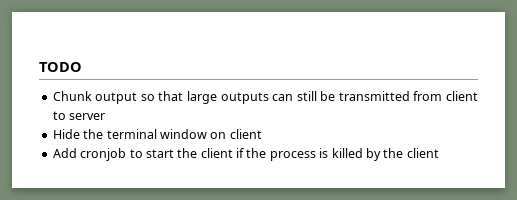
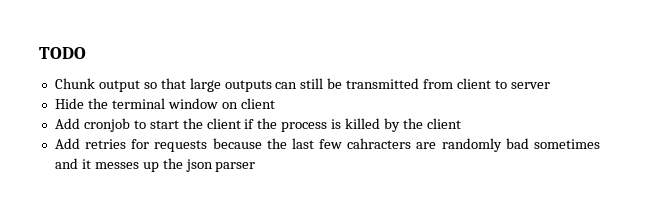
(439, 153) none -> [54,138,600,152] [54,158,256,172] // Add retries for requests because the last few cahracters are randomly bad sometimes and it messes up the json parser

